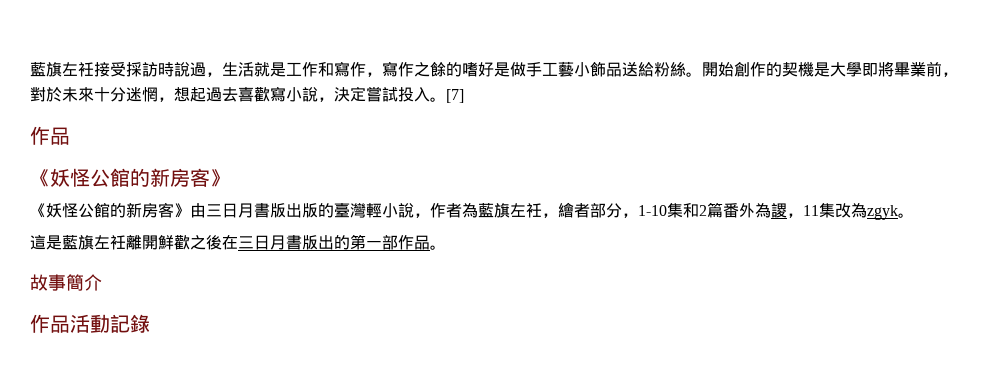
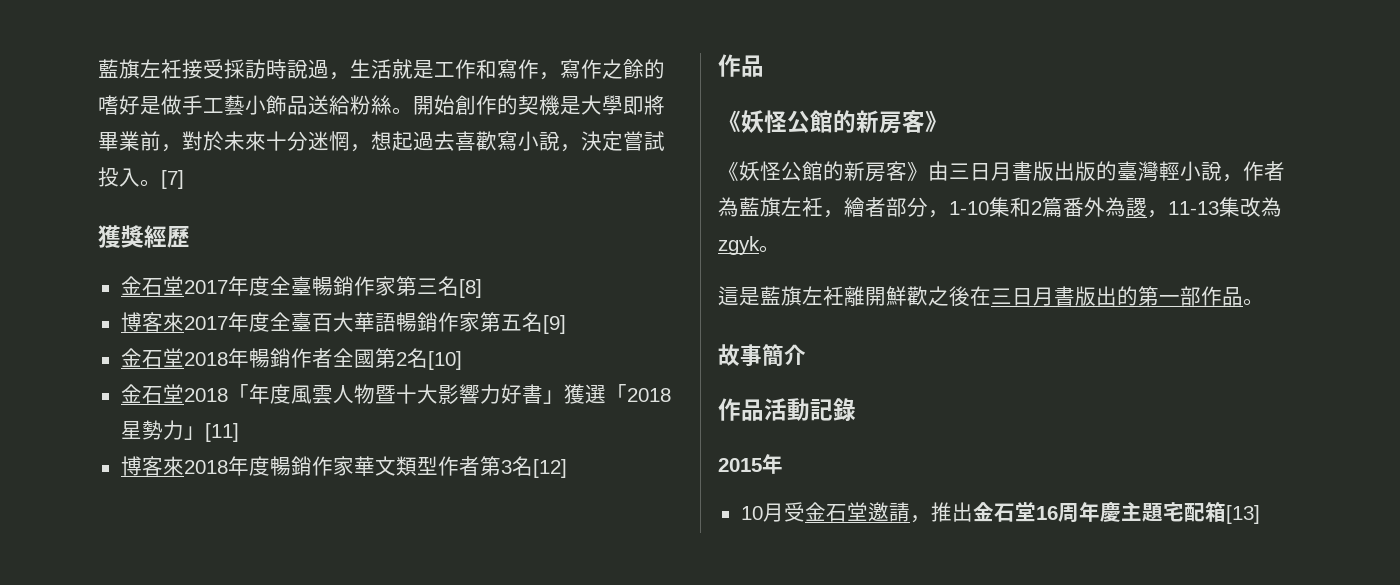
(464, 96) none -> [98,225,190,248] [120,276,482,298] [120,312,566,334] [120,348,462,370] [120,384,671,404] [120,420,239,442] [120,456,567,478] // 獲獎經歷 // 金石堂2017年度全臺暢銷作家第三名[8] // 博客來2017年度全臺百大華語暢銷作家第五名[9] // 金石堂2018年暢銷作者全國第2名[10] // 金石堂2018「年度風雲人物暨十大影響力好書」獲選「2018星勢力」[11] // 博客來2018年度暢銷作家華文類型作者第3名[12]
[803,205,819,216] 11 -> [1168,201,1219,215] 11-13
(150, 323) none -> [718,454,783,474] [740,502,1260,524] // 2015年 // 10月受金石堂邀請，推出金石堂16周年慶主題宅配箱[13]

